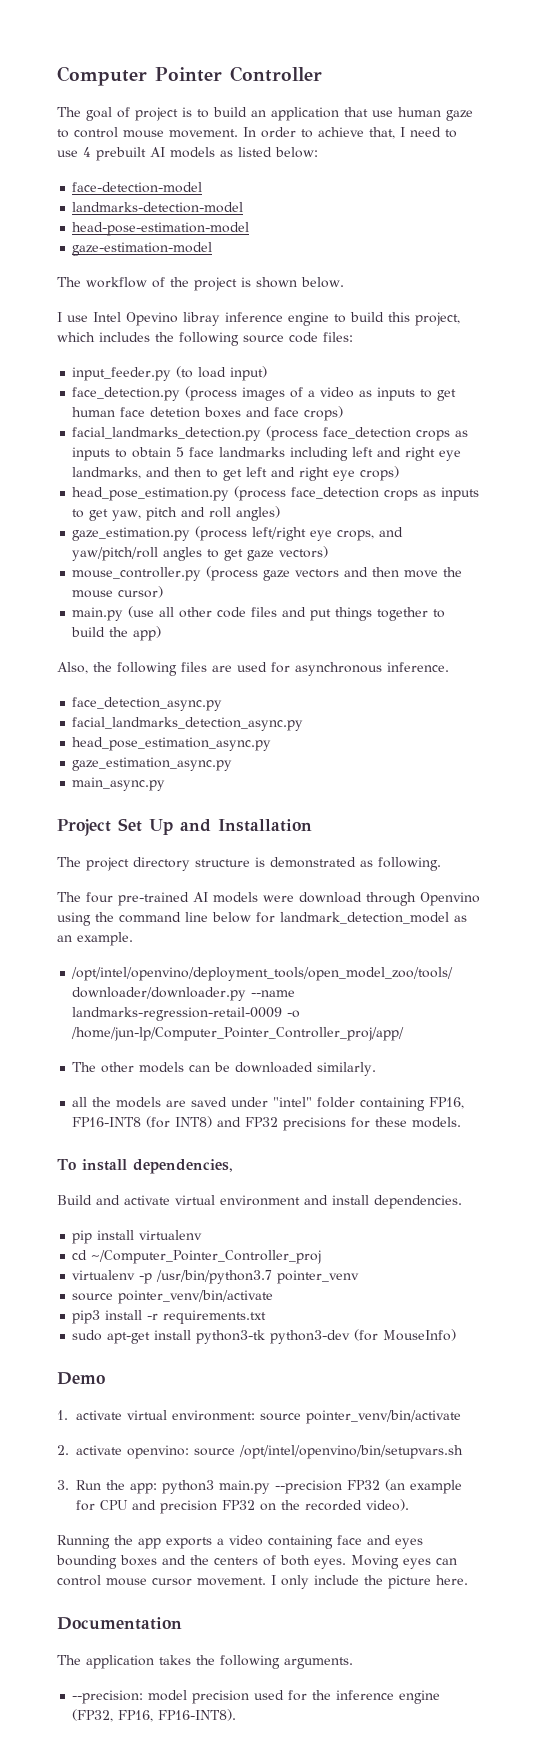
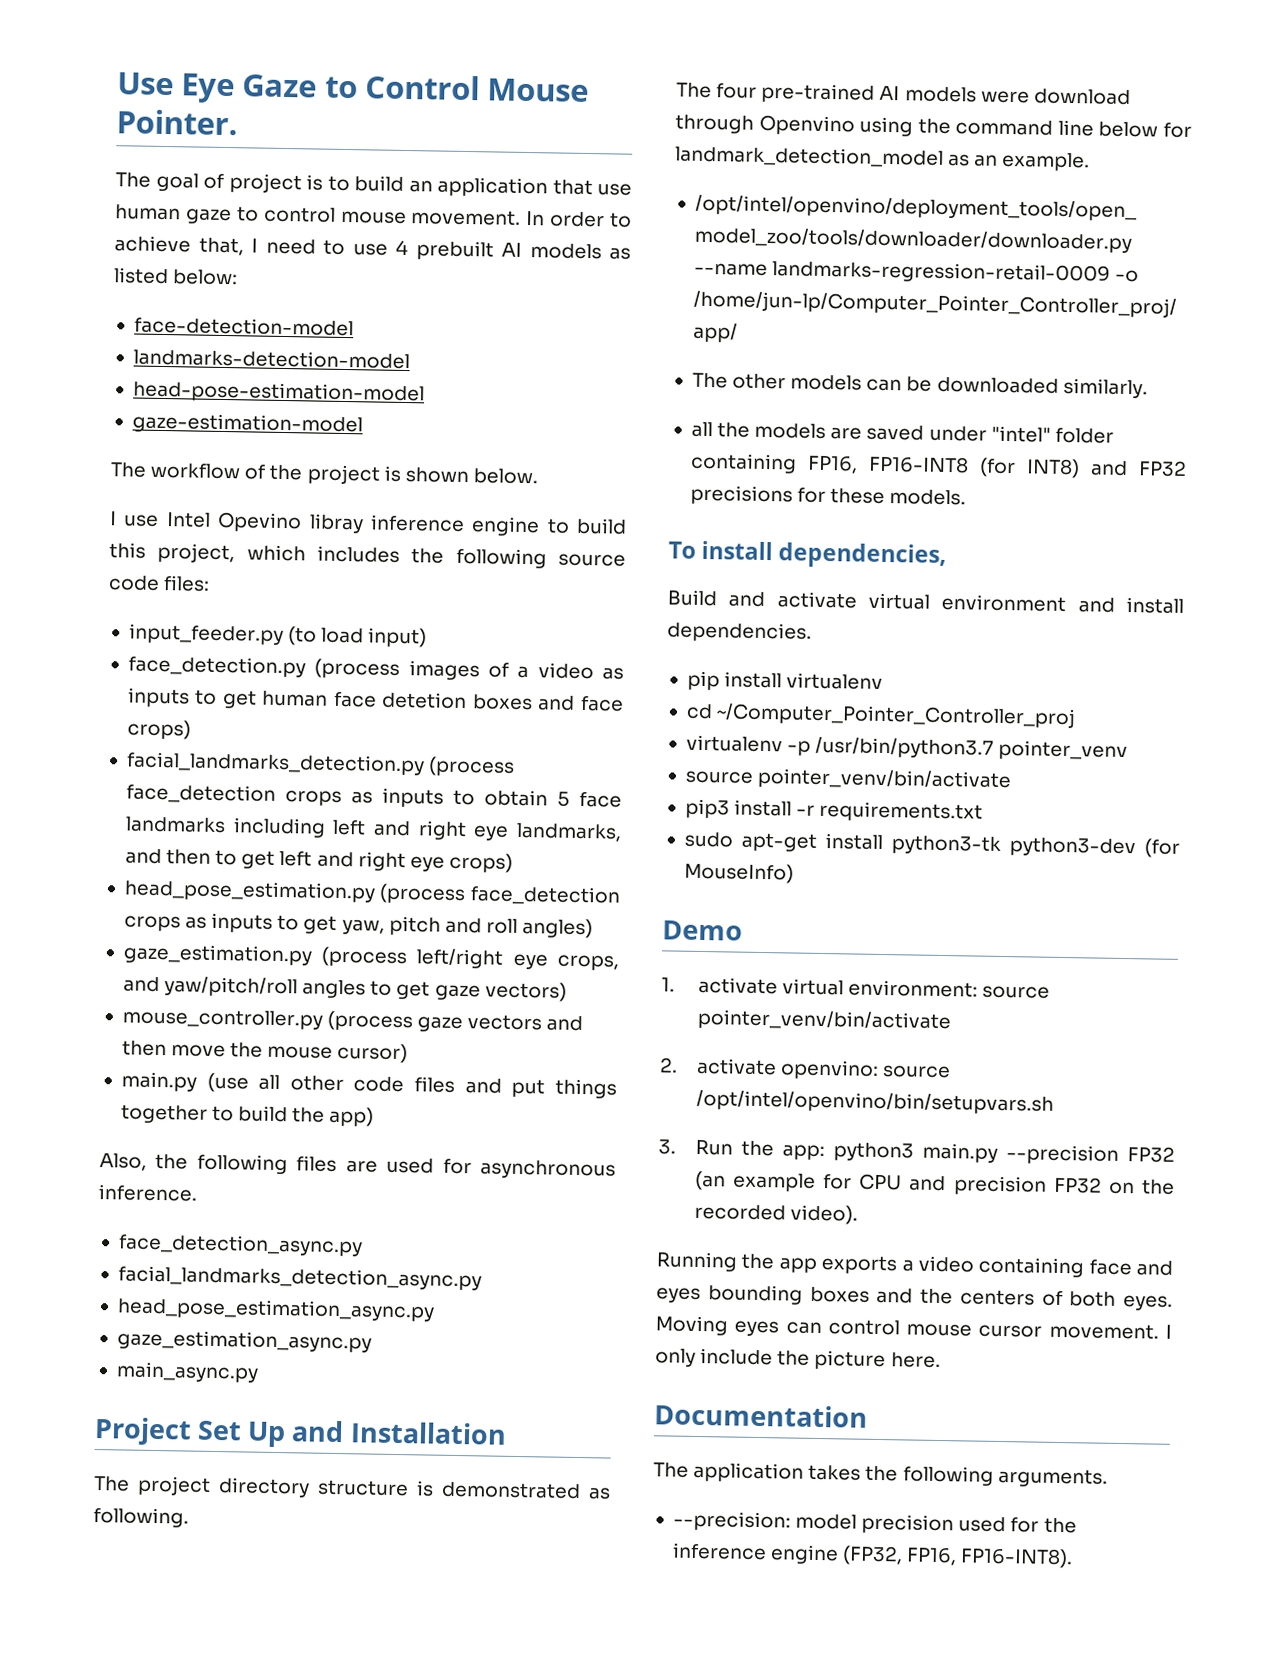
[57,66,322,86] Computer Pointer Controller -> [117,72,590,104] [116,109,238,136] Use Eye Gaze to Control Mouse Pointer.

